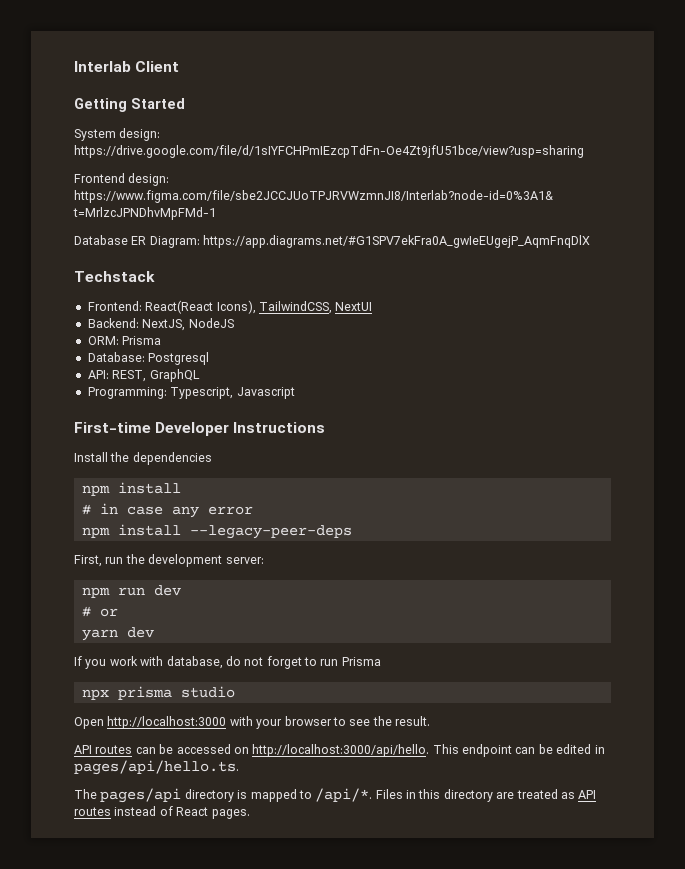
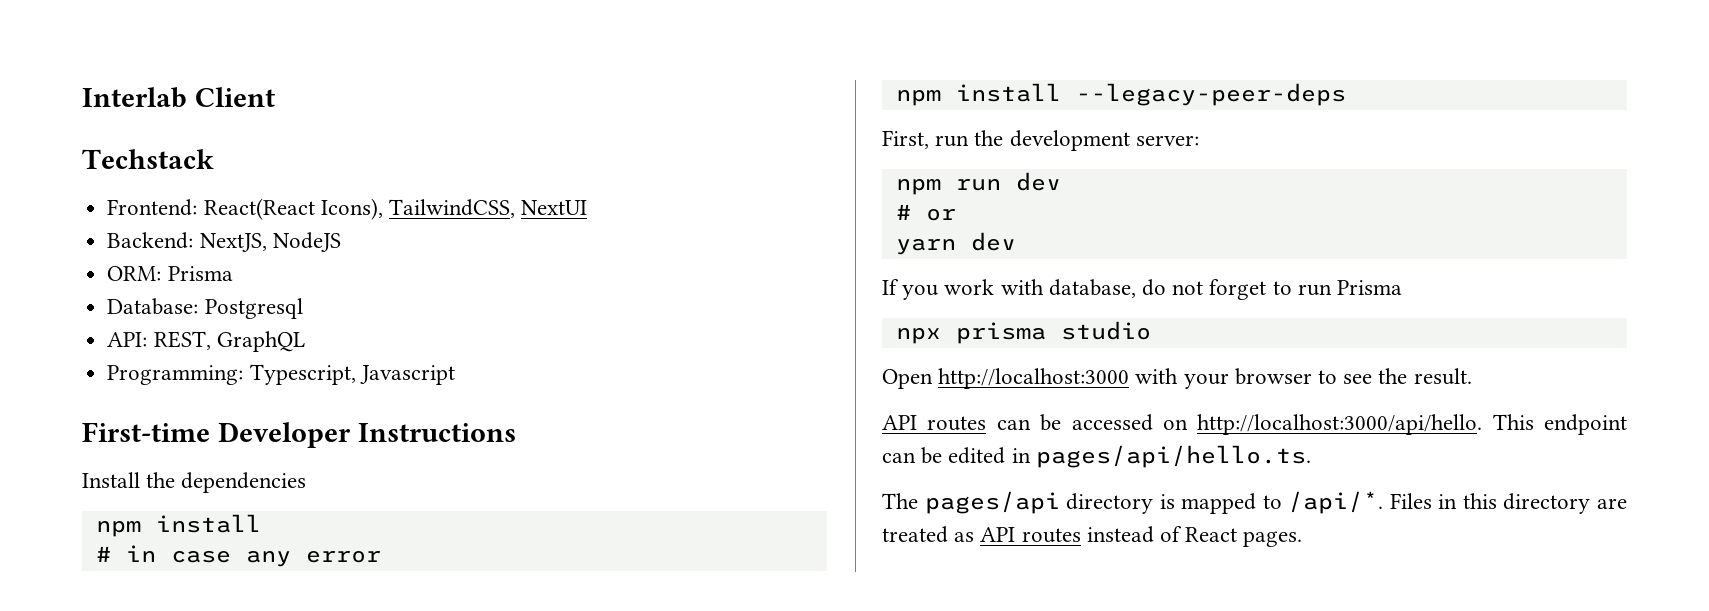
[74,98,185,112] [74,128,161,141] [74,145,584,158] [74,173,170,186] [74,190,553,203] [73,207,216,220] [74,235,591,248] // Getting Started // System design: https://drive.google.com/file/d/1sIYFCHPmIEzcpTdFn-Oe4Zt9jfU51bce/view?usp=sharing // Frontend design: https://www.figma.com/file/sbe2JCCJUoTPJRVWzmnJI8/Interlab?node-id=0%3A1& t=MrlzcJPNDhvMpFMd-1 // Database ER Diagram: https://app.diagrams.net/#G1SPV7ekFra0A_gwIeEUgejP_AqmFnqDlX -> (275, 97) none

